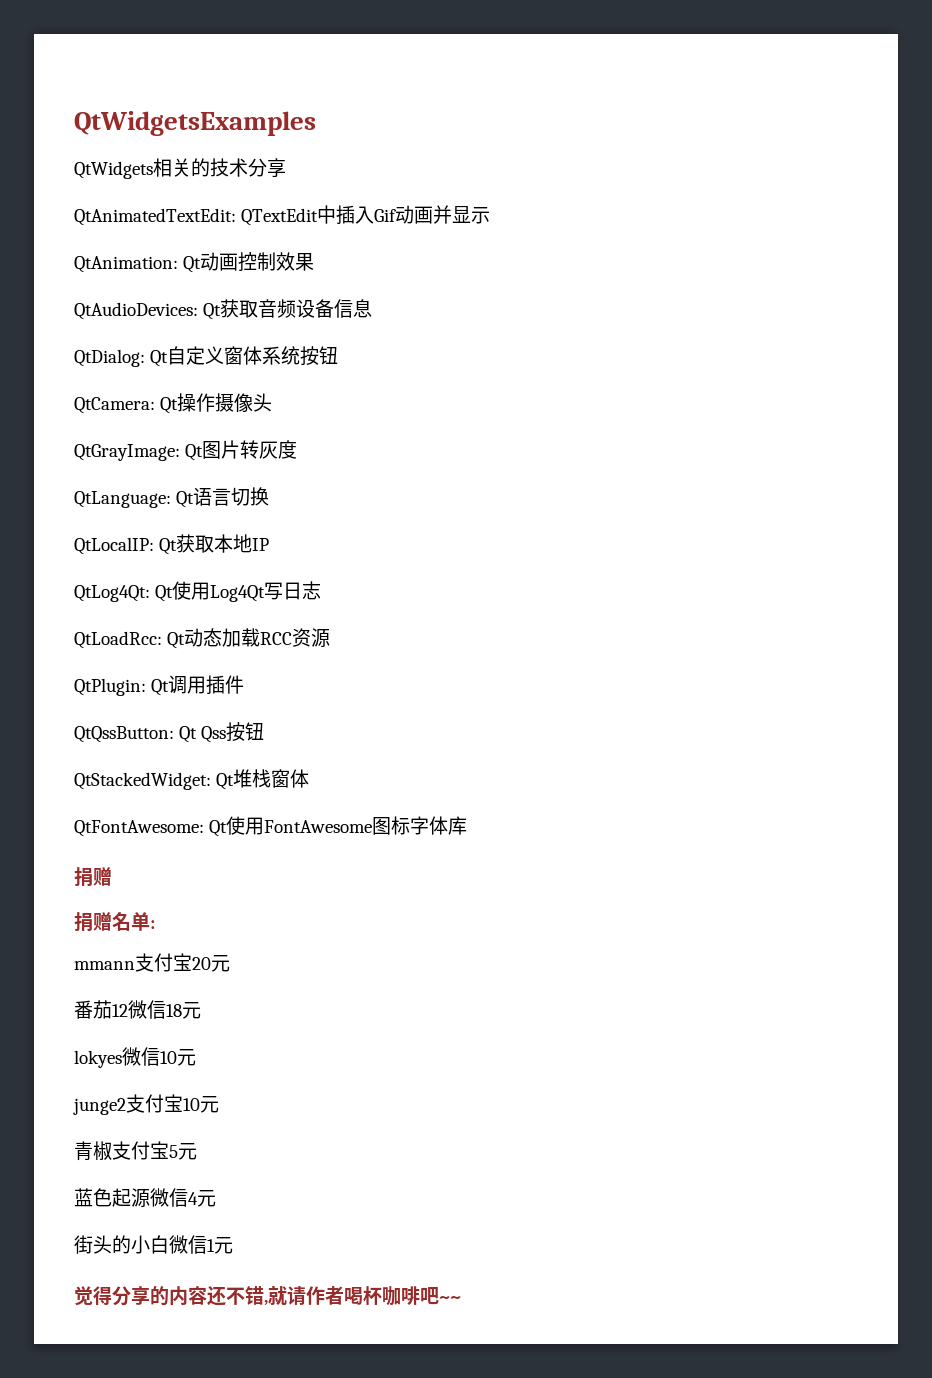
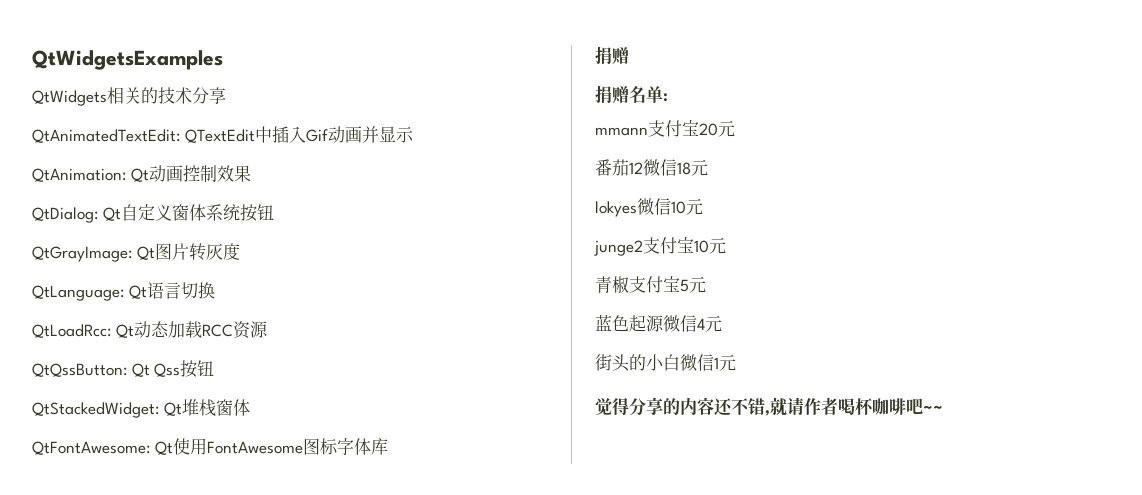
[74,299,373,320] // QtAudioDevices: Qt获取音频设备信息 -> (251, 173) none
[74,393,273,414] // QtCamera: Qt操作摄像头 -> (274, 212) none
[74,534,270,555] [74,581,322,602] // QtLocalIP: Qt获取本地IP // QtLog4Qt: Qt使用Log4Qt写日志 -> (215, 290) none
[74,675,245,696] // QtPlugin: Qt调用插件 -> (268, 329) none

